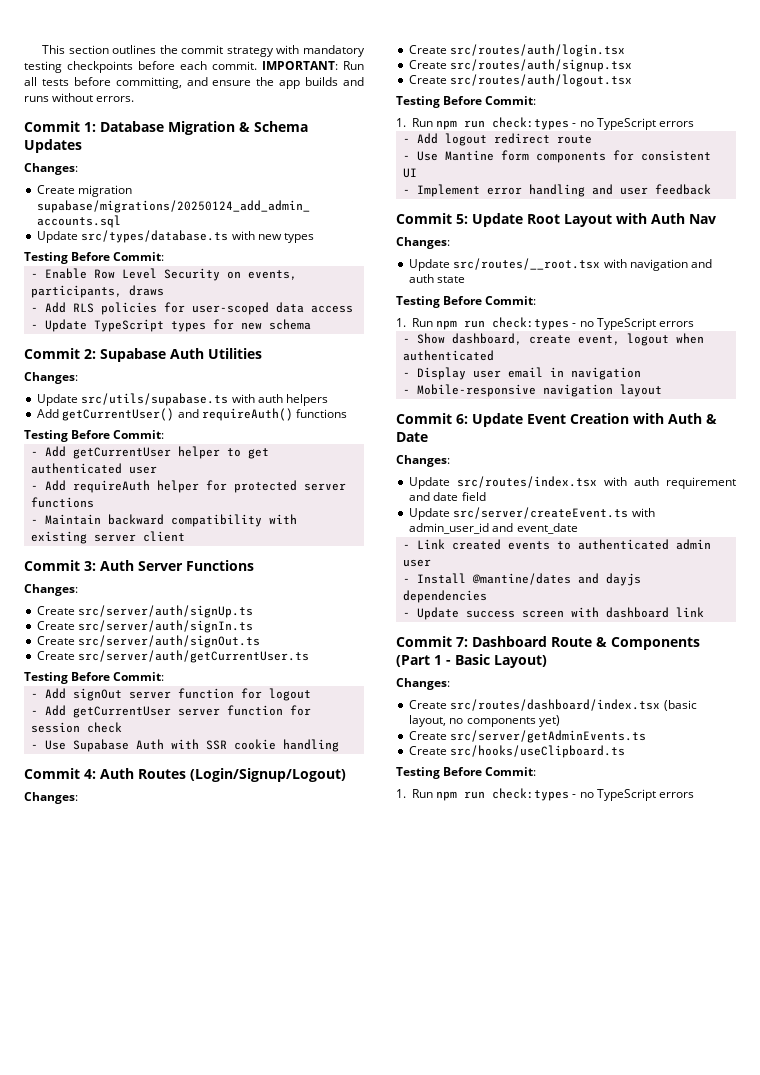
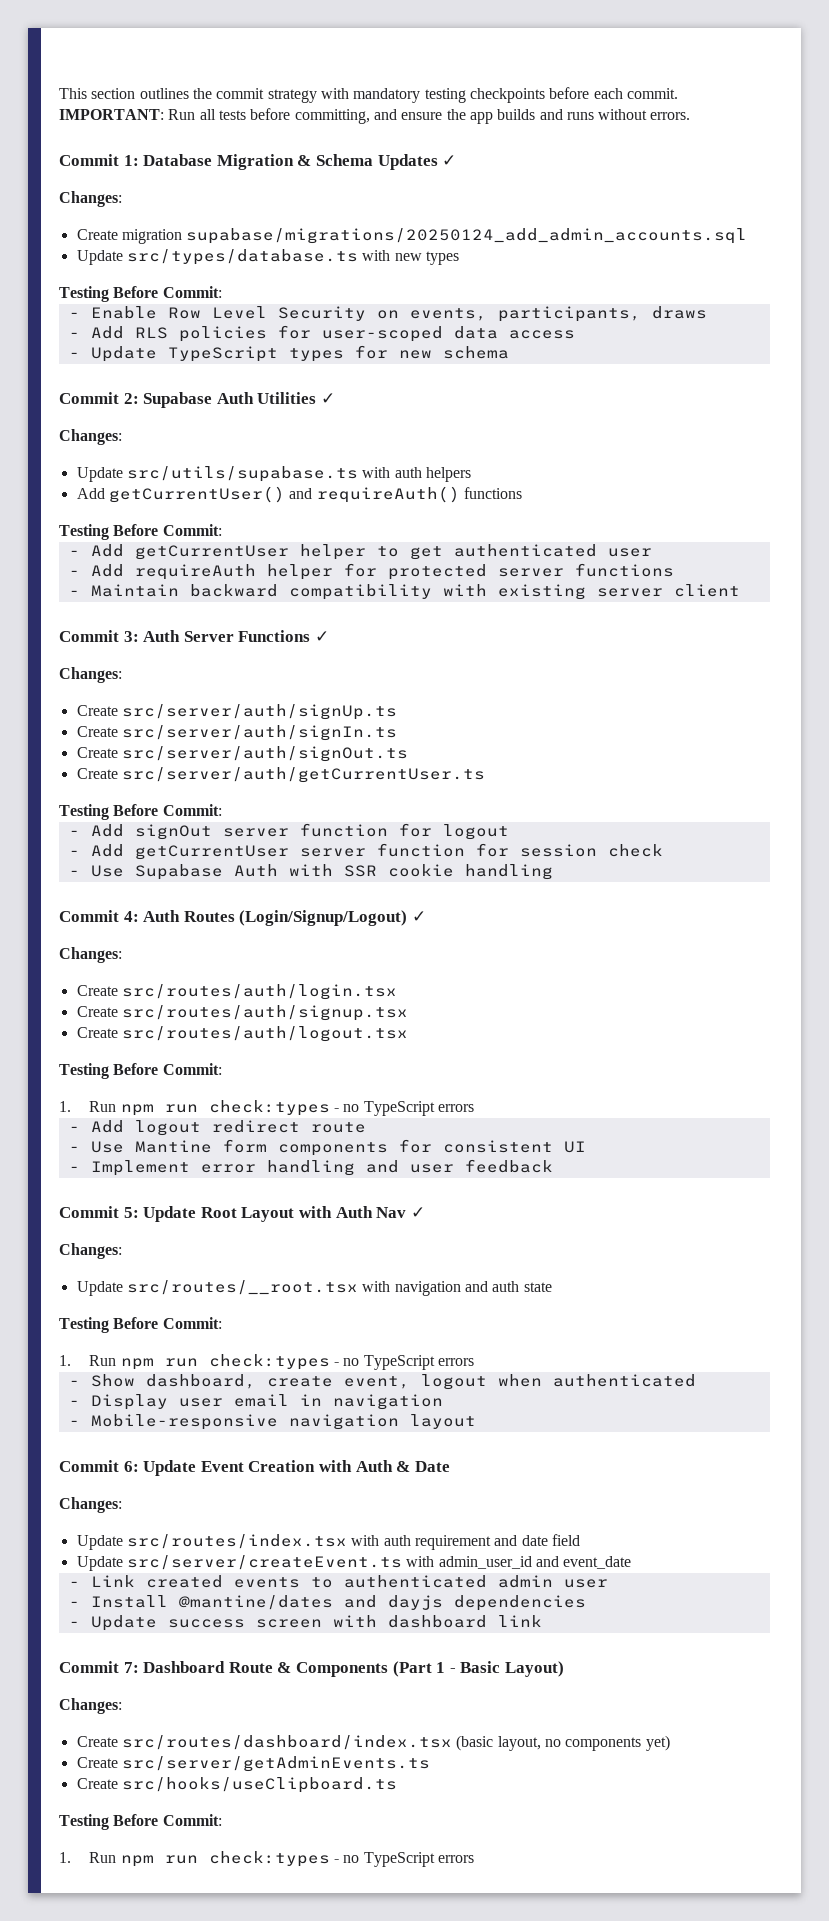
(82, 146) none -> [442,155,457,166] ✓
(262, 353) none -> [320,393,335,404] ✓
(254, 565) none -> [314,631,329,642] ✓
(346, 775) none -> [411,911,426,922] ✓
(716, 219) none -> [410,1207,425,1218] ✓

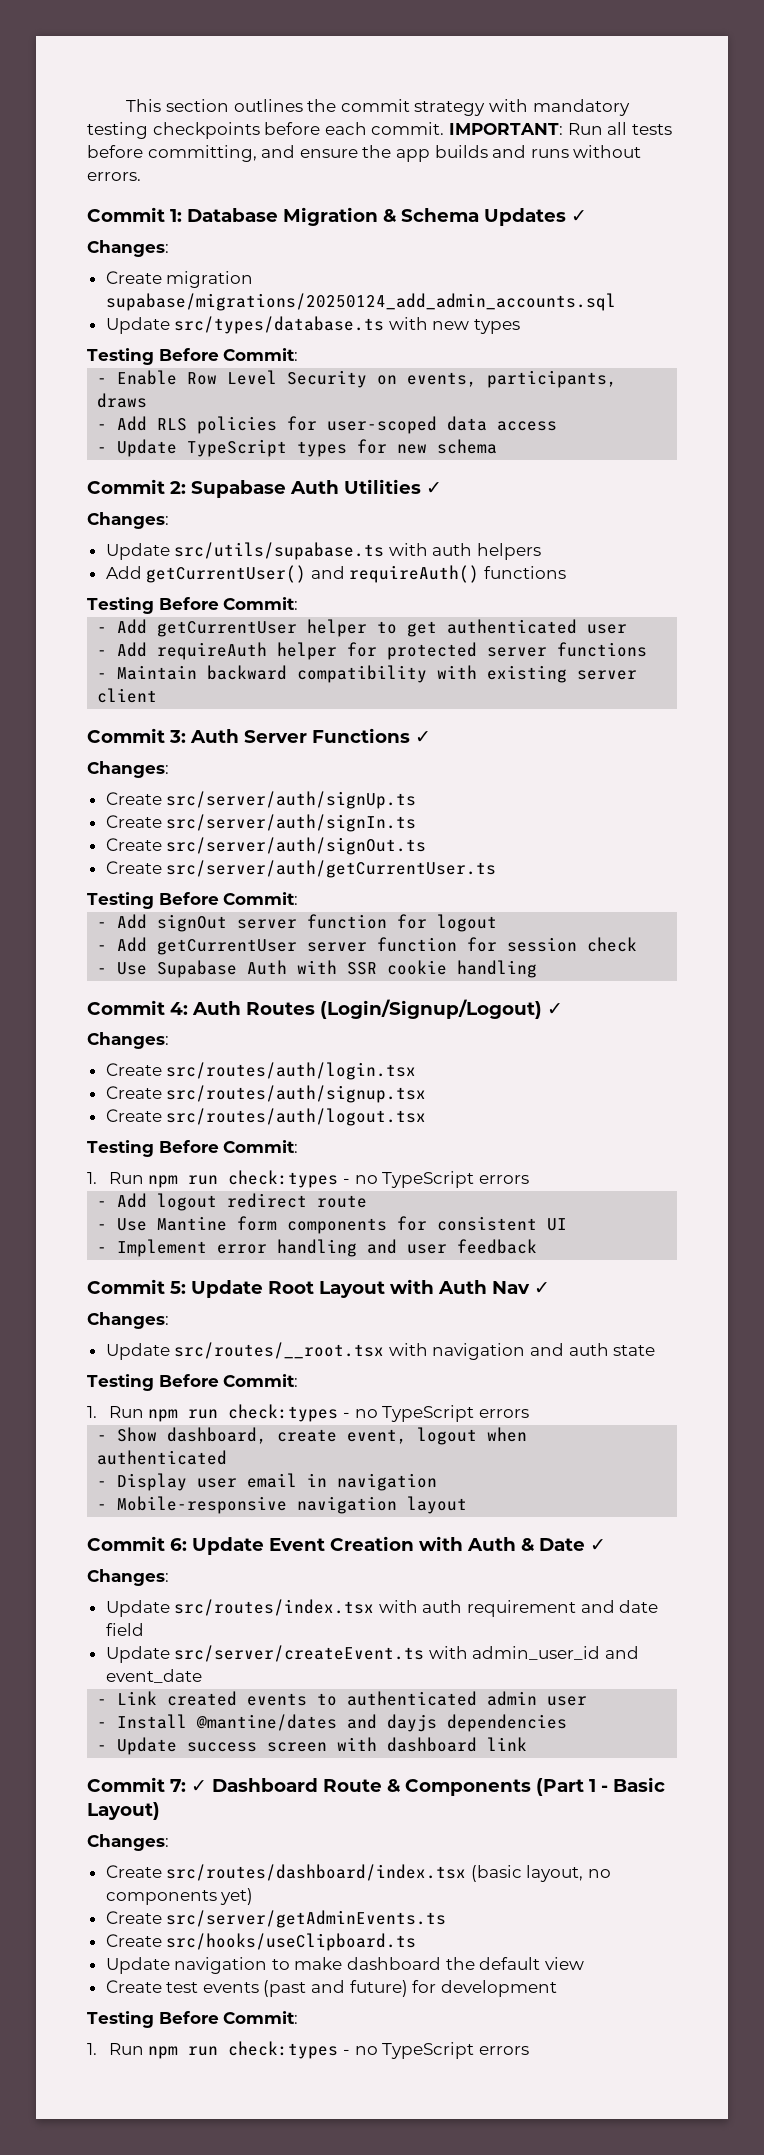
(450, 1466) none -> [590,1539,606,1551] ✓
(139, 1667) none -> [191,1780,207,1792] ✓
(397, 1785) none -> [105,1957,584,1974] [105,1980,557,1997] // Update navigation to make dashboard the default view // Create test events (past and future) for development

